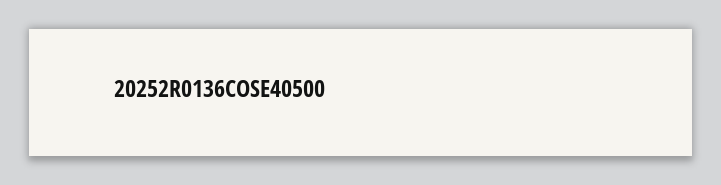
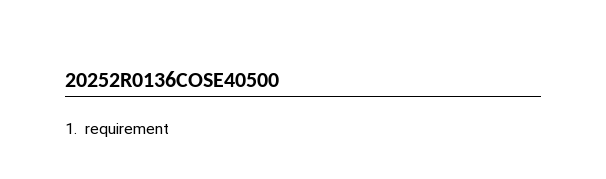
(325, 88) none -> [65,123,169,137] // 1. requirement

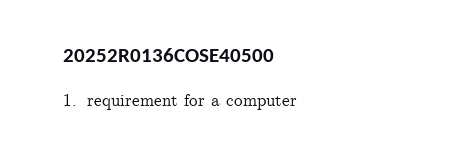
(169, 130) none -> [184,94,298,110] for a computer

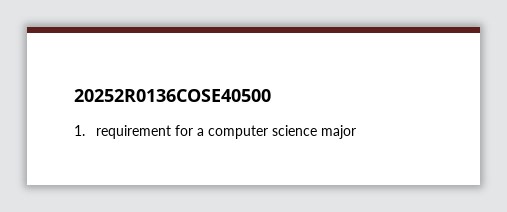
(298, 103) none -> [271,125,356,139] science major

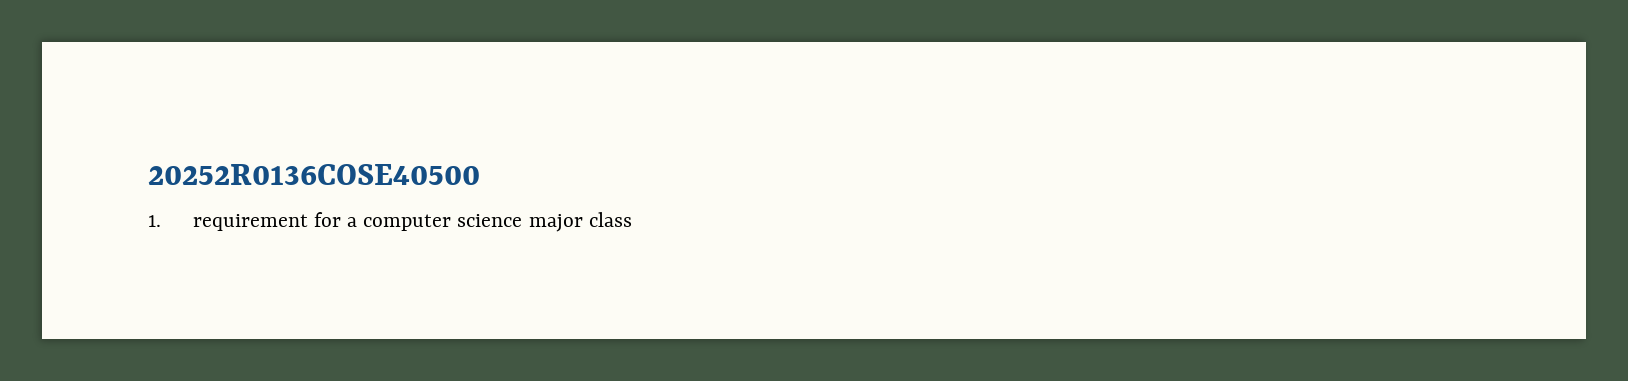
(356, 132) none -> [588,212,632,227] class

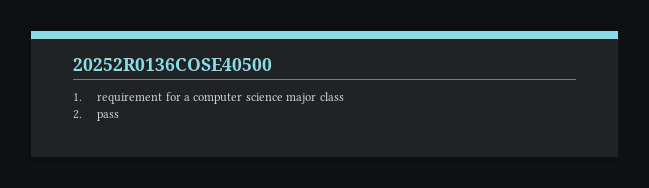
(632, 219) none -> [73,110,120,121] // 2. pass

